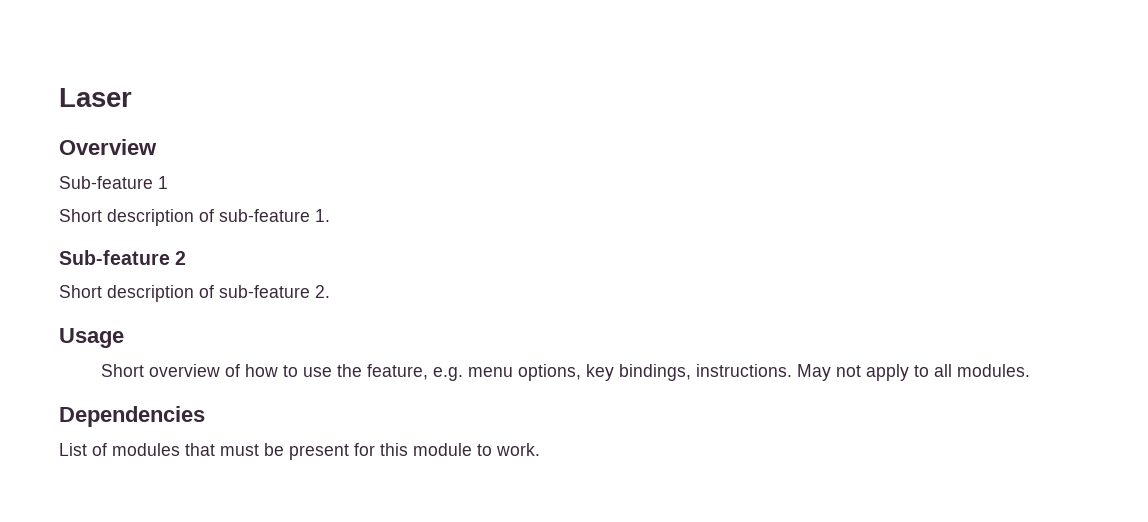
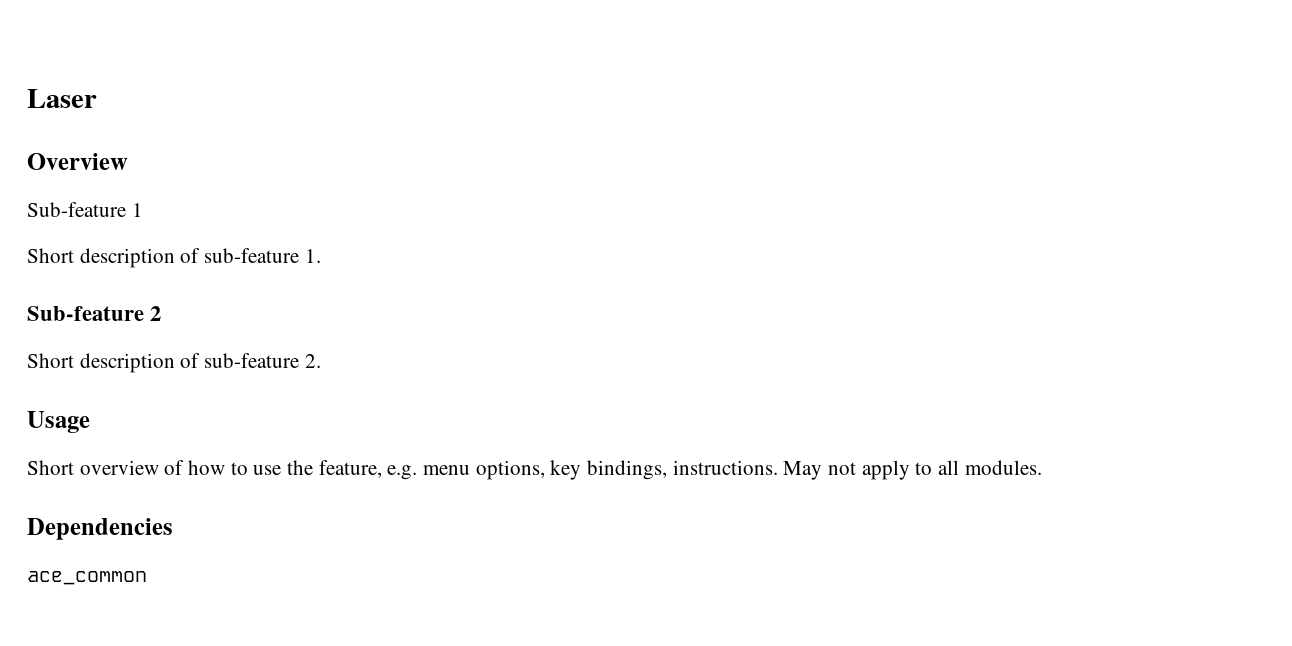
[59,443,540,460] List of modules that must be present for this module to work. -> [27,571,147,585] ace_common

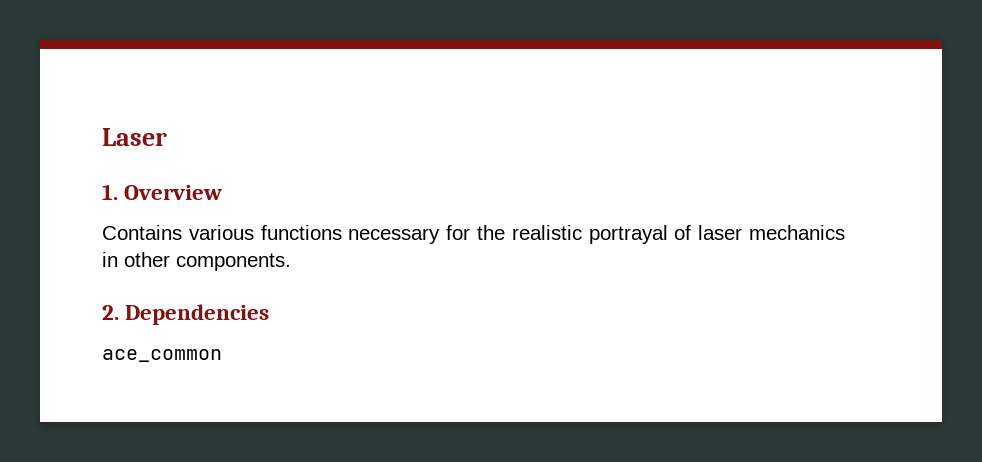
(97, 98) none -> [102,184,118,200] 1.
[27,202,143,217] [27,248,321,268] [27,306,162,321] [27,353,321,373] [27,411,90,433] [27,460,1042,480] Sub-feature 1 // Short description of sub-feature 1. // Sub-feature 2 // Short description of sub-feature 2. // Usage // Short overview of how to use the feature, e.g. menu options, key bindings, instructions. May not apply to all modules. // -> [102,225,845,244] [102,252,291,271] [102,305,119,320] Contains various functions necessary for the realistic portrayal of laser mechanics in other components. // 2.

